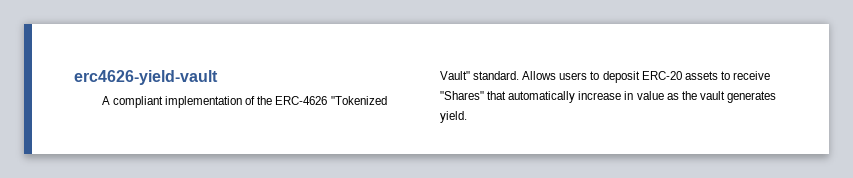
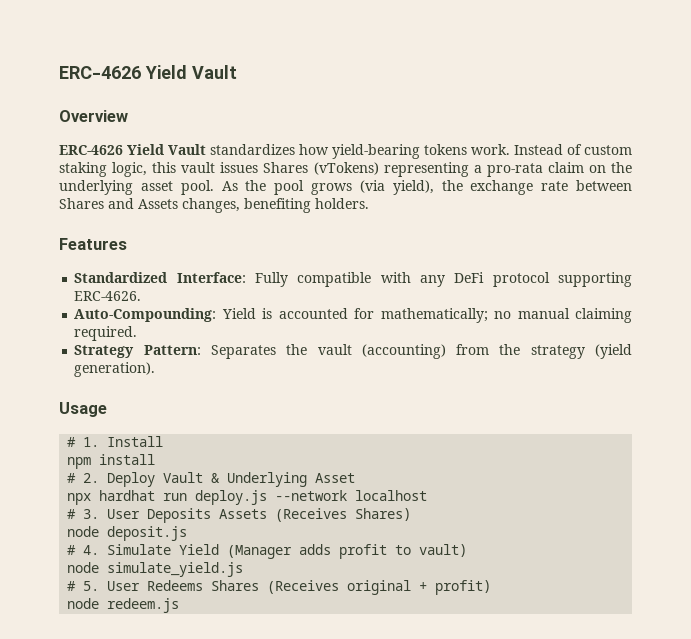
[74,70,218,85] [101,96,387,108] [440,71,770,83] [440,91,776,103] [440,111,467,123] erc4626-yield-vault // A compliant implementation of the ERC-4626 "Tokenized Vault" standard. Allows users to deposit ERC-20 assets to receive "Shares" that automatically increase in value as the vault generates yield. -> [59,65,237,79] [59,110,128,122] [59,144,632,159] [59,162,632,177] [59,180,632,195] [59,198,369,213] [59,238,127,250] [74,272,632,287] [74,291,142,301] [74,308,632,323] [74,326,138,341] [74,344,632,359] [74,362,156,377] [59,402,107,417] [67,436,164,447] [67,454,156,469] [67,472,356,487] [67,490,428,505] [67,508,412,523] [67,526,188,541] [67,544,468,559] [67,562,244,577] [67,580,492,595] [67,598,180,613] ERC-4626 Yield Vault // Overview // ERC-4626 Yield Vault standardizes how yield-bearing tokens work. Instead of custom staking logic, this vault issues Shares (vTokens) representing a pro-rata claim on the underlying asset pool. As the pool grows (via yield), the exchange rate between Shares and Assets changes, benefiting holders. // Features // Standardized Interface: Fully compatible with any DeFi protocol supporting ERC-4626. // Auto-Compounding: Yield is accounted for mathematically; no manual claiming required. // Strategy Pattern: Separates the vault (accounting) from the strategy (yield generation). // Usage // # 1. Install // npm install // # 2. Deploy Vault & Underlying Asset // npx hardhat run deploy.js --network localhost // # 3. User Deposits Assets (Receives Shares) // node deposit.js // # 4. Simulate Yield (Manager adds profit to vault) // node simulate_yield.js // # 5. User Redeems Shares (Receives original + profit) // node redeem.js

